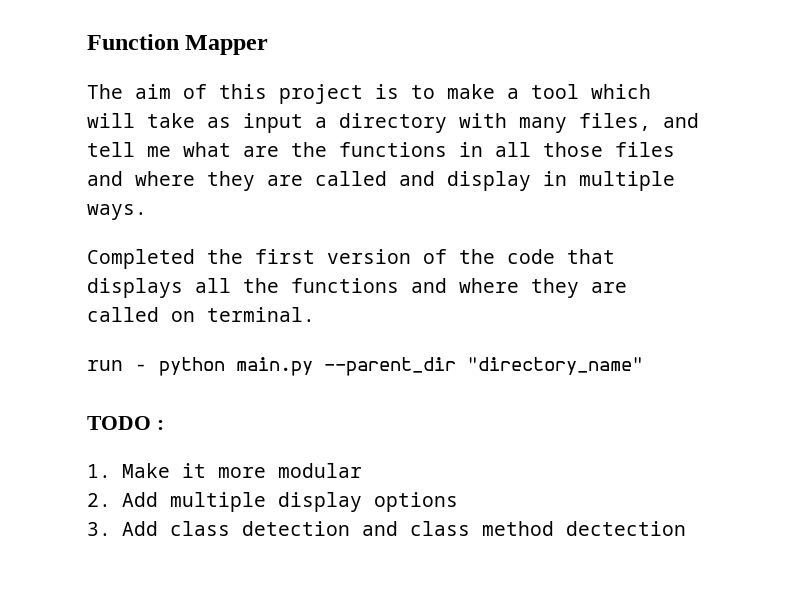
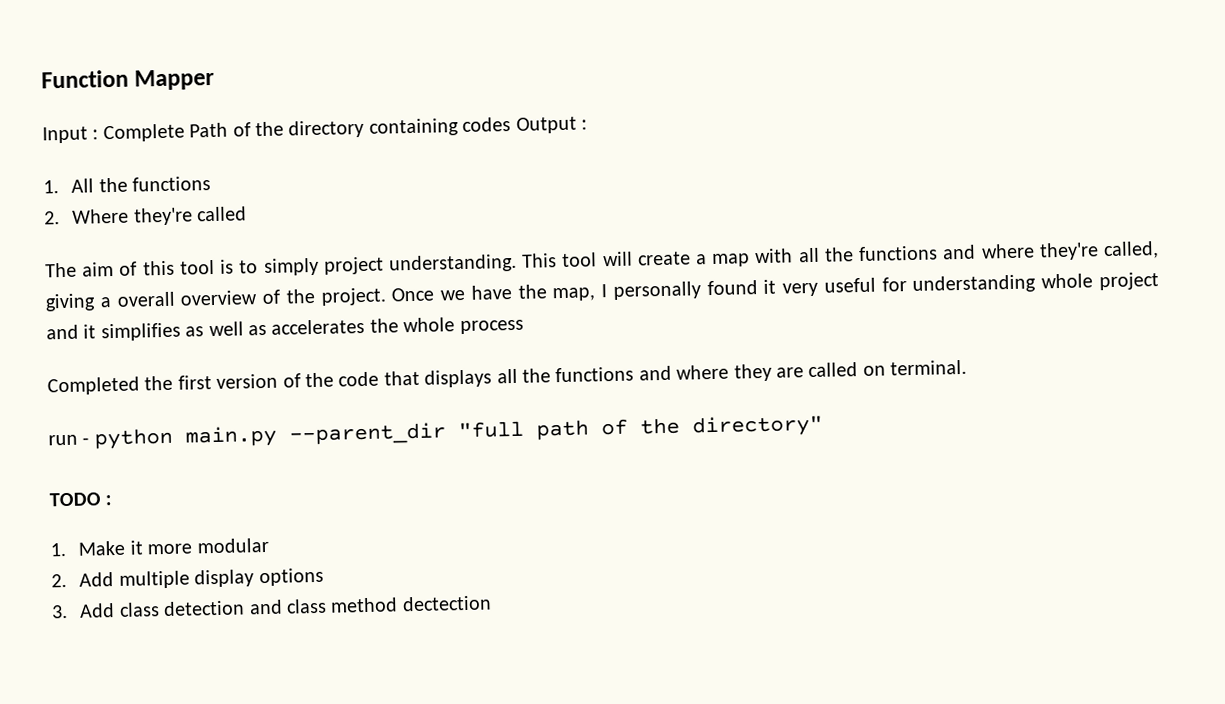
(269, 45) none -> [42,116,587,144] [43,176,212,194] [44,206,248,226] // Input : Complete Path of the directory containing codes Output : // 1. All the functions // 2. Where they're called
[279,84,363,104] project -> [179,259,215,275] tool
[447,84,651,99] [87,113,699,133] [87,142,675,157] [87,171,675,191] [87,204,147,220] make a tool which will take as input a directory with many files, and tell me what are the functions in all those files and where they are called and display in multiple ways. -> [263,241,1160,276] [45,272,1159,312] [46,317,524,342] simply project understanding. This tool will create a map with all the functions and where they're called, giving a overall overview of the project. Once we have the map, I personally found it very useful for understanding whole project and it simplifies as well as accelerates the whole process
[467,357,643,375] "directory_name" -> [457,414,823,441] "full path of the directory"

